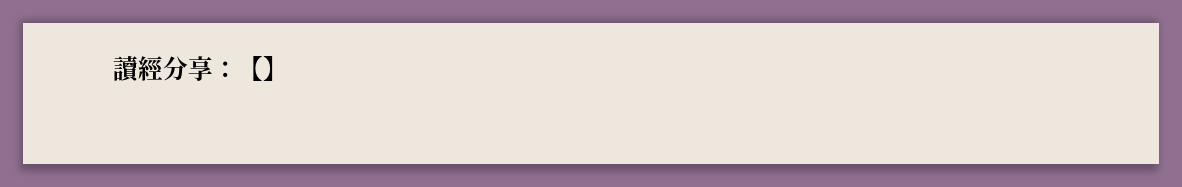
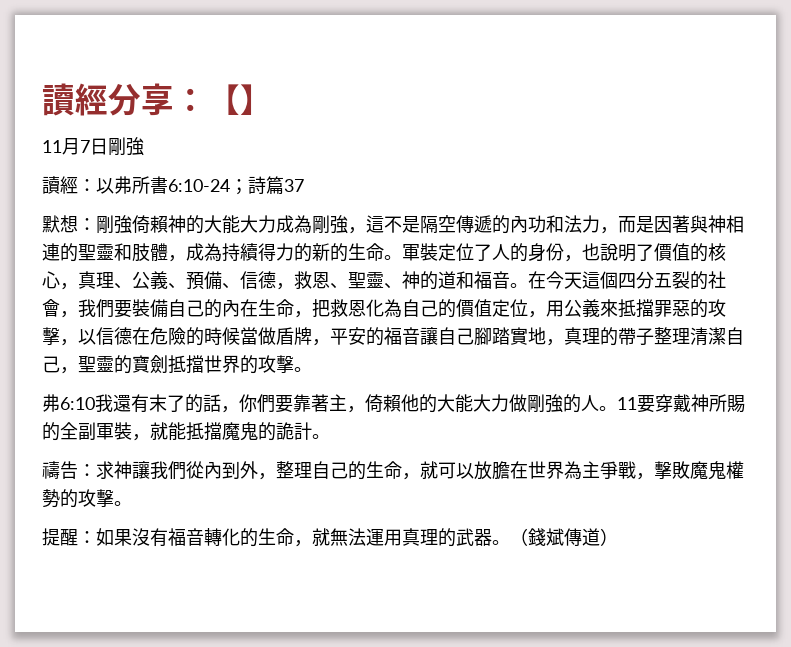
(288, 68) none -> [42,137,144,156] [42,176,304,195] [42,215,744,234] [42,243,726,262] [42,271,726,290] [42,299,726,318] [42,327,744,346] [42,355,312,374] [42,394,745,413] [42,422,330,441] [42,461,744,480] [42,489,132,508] [42,528,618,547] // 11月7日剛強 // 讀經：以弗所書6:10-24；詩篇37 // 默想：剛強倚賴神的大能大力成為剛強，這不是隔空傳遞的內功和法力，而是因著與神相連的聖靈和肢體，成為持續得力的新的生命。軍裝定位了人的身份，也說明了價值的核心，真理、公義、預備、信德，救恩、聖靈、神的道和福音。在今天這個四分五裂的社會，我們要裝備自己的內在生命，把救恩化為自己的價值定位，用公義來抵擋罪惡的攻擊，以信德在危險的時候當做盾牌，平安的福音讓自己腳踏實地，真理的帶子整理清潔自己，聖靈的寶劍抵擋世界的攻擊。 // 弗6:10我還有末了的話，你們要靠著主，倚賴他的大能大力做剛強的人。11要穿戴神所賜的全副軍裝，就能抵擋魔鬼的詭計。 // 禱告：求神讓我們從內到外，整理自己的生命，就可以放膽在世界為主爭戰，擊敗魔鬼權勢的攻擊。 // 提醒：如果沒有福音轉化的生命，就無法運用真理的武器。（錢斌傳道）

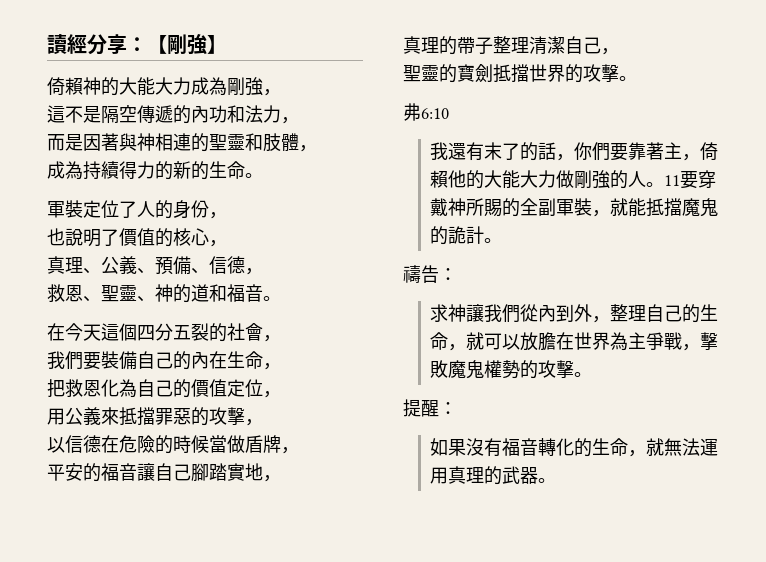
(240, 99) none -> [167,34,207,55] 剛強
[42,137,144,156] [42,176,304,195] [42,215,132,234] 11月7日剛強 // 讀經：以弗所書6:10-24；詩篇37 // 默想：剛強 -> (227, 44) none
(366, 230) none -> (281, 92) //
(618, 230) none -> (299, 120) //
(186, 258) none -> (317, 148) //
(402, 257) none -> (263, 175) //
(582, 258) none -> (227, 215) //
(78, 286) none -> (227, 243) //
(294, 286) none -> (263, 271) //
(528, 285) none -> (281, 298) //
(78, 314) none -> (281, 338) //
(312, 314) none -> (281, 366) //
(546, 314) none -> (281, 394) //
(78, 342) none -> (263, 422) //
(330, 342) none -> (299, 450) //
(564, 342) none -> (281, 478) //
(78, 370) none -> (619, 51) //
(95, 403) none -> (449, 113) //
(96, 470) none -> (457, 274) //
(96, 537) none -> (457, 408) //
[510,528,618,546] （錢斌傳道） -> (557, 480) none

